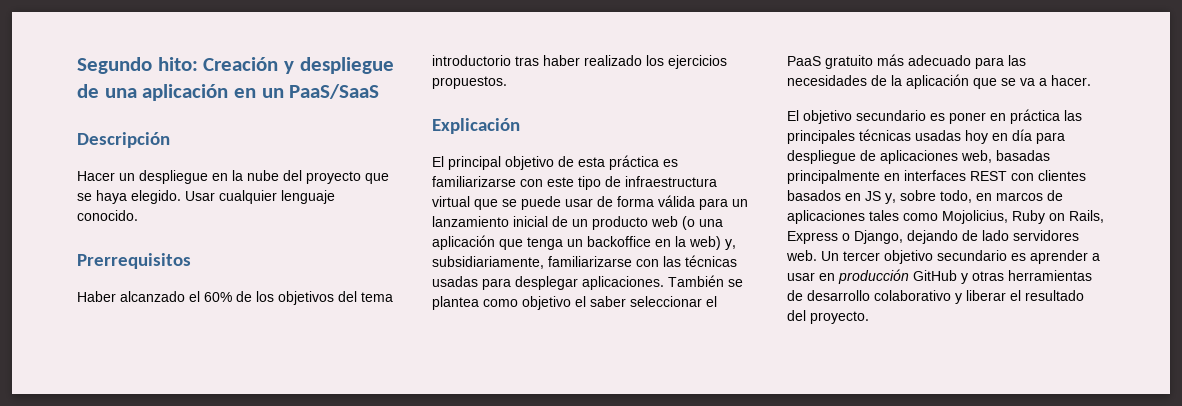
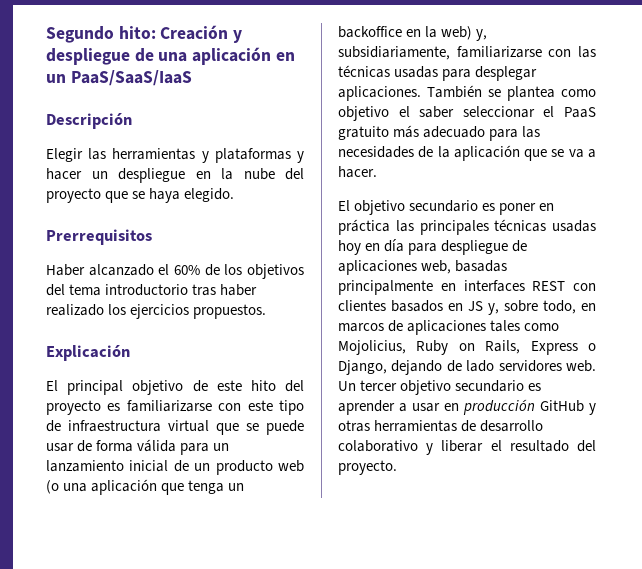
[289,84,380,99] PaaS/SaaS -> [70,70,192,86] PaaS/SaaS/IaaS
[77,171,115,181] Hacer -> [46,148,304,163] [46,168,82,180] Elegir las herramientas y plataformas y hacer
[185,190,335,204] [77,210,138,221] Usar cualquier lenguaje conocido. -> (235, 195) none
[578,155,659,170] esta práctica -> [216,380,304,392] [46,400,101,415] este hito del proyecto

